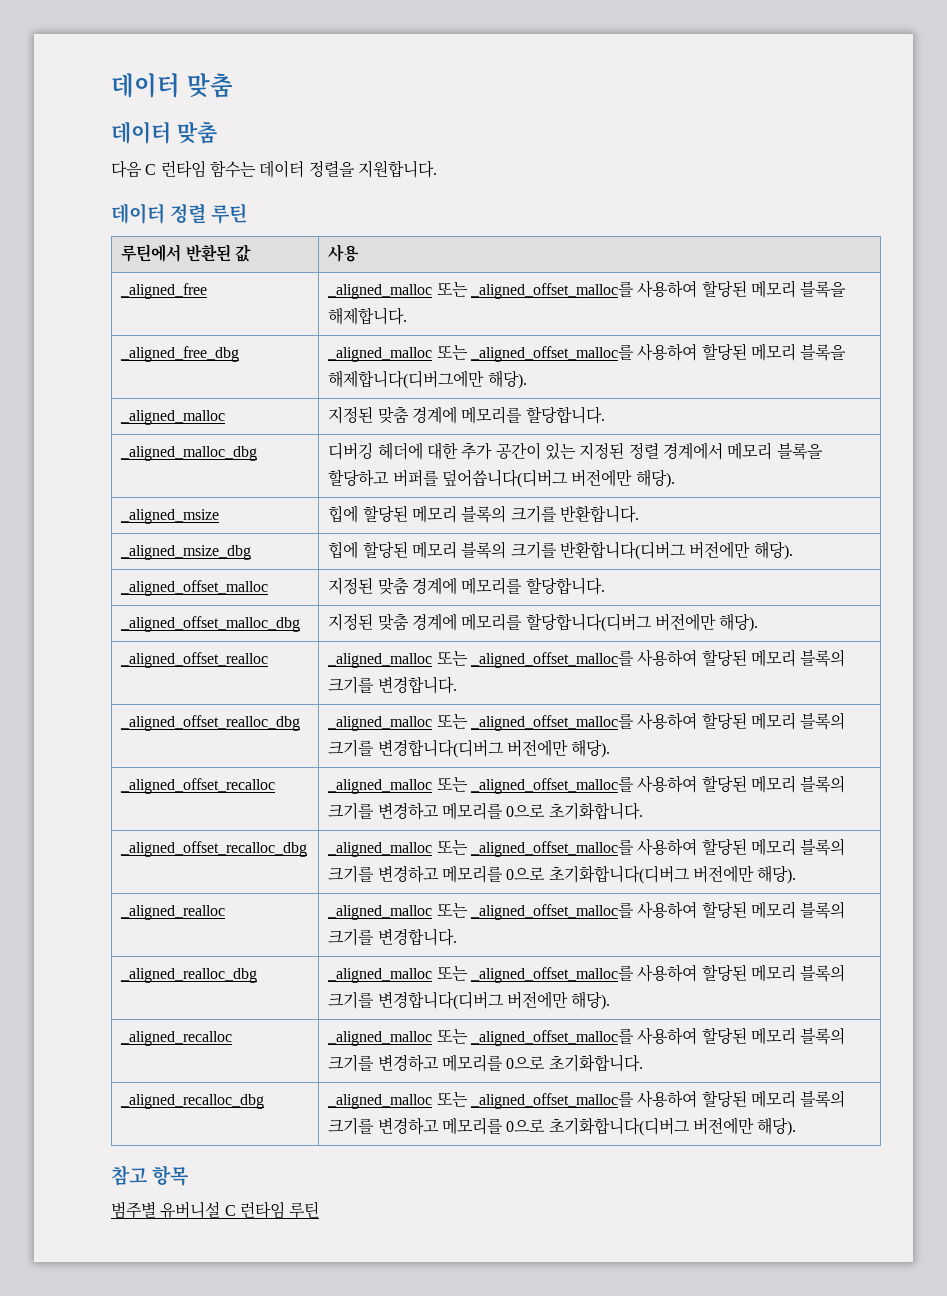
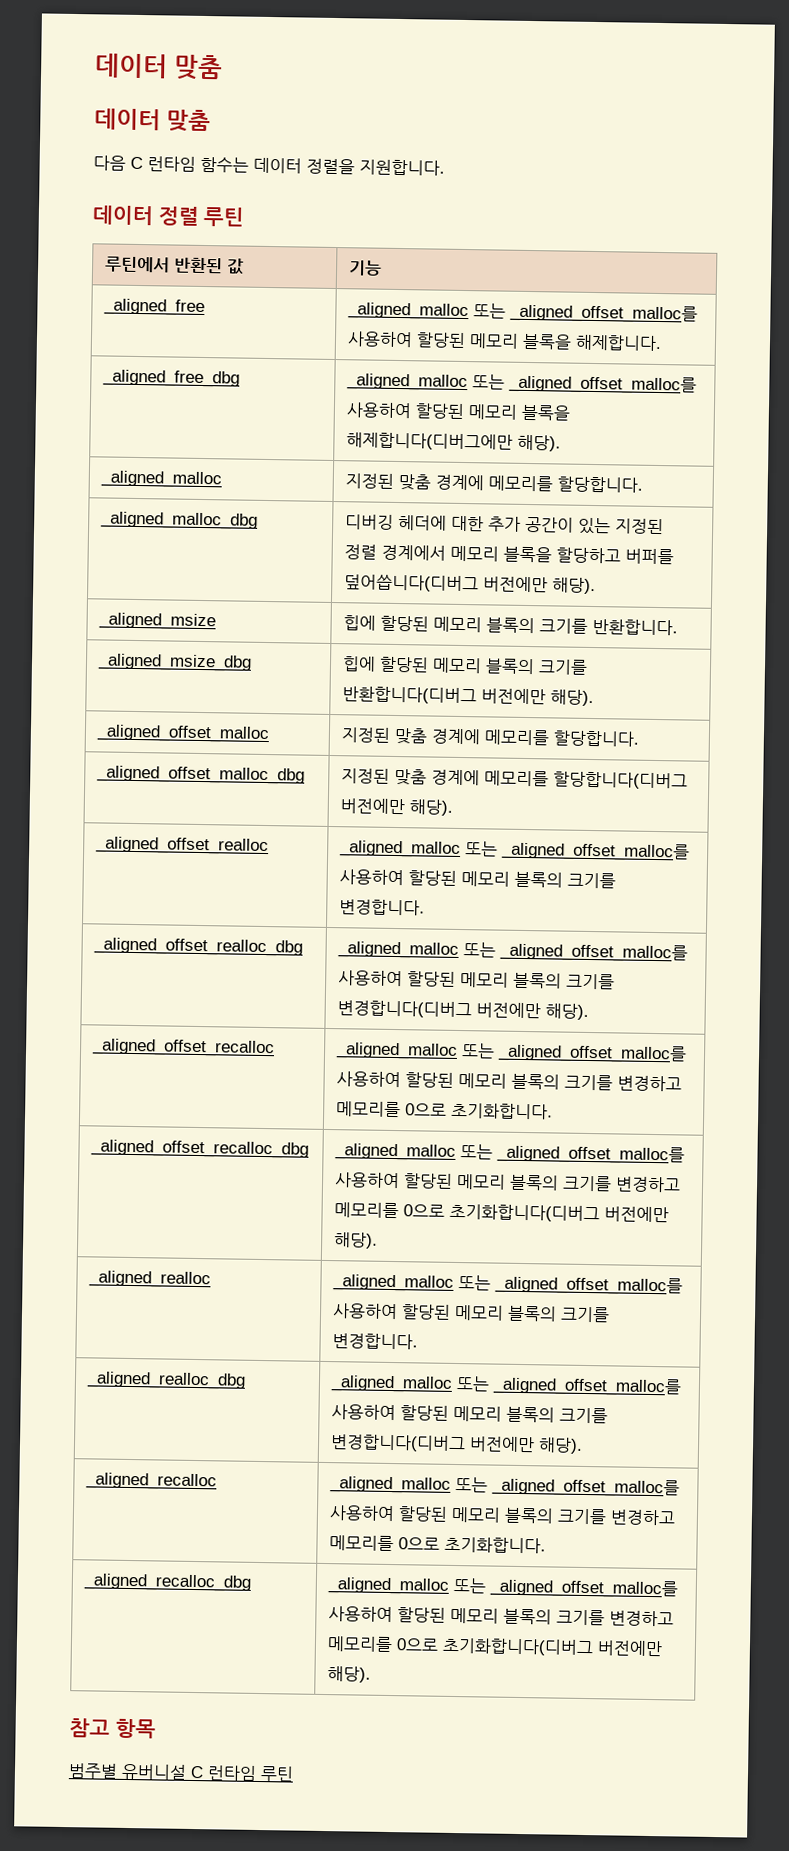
[328,244,360,262] 사용 -> [348,260,383,276] 기능

